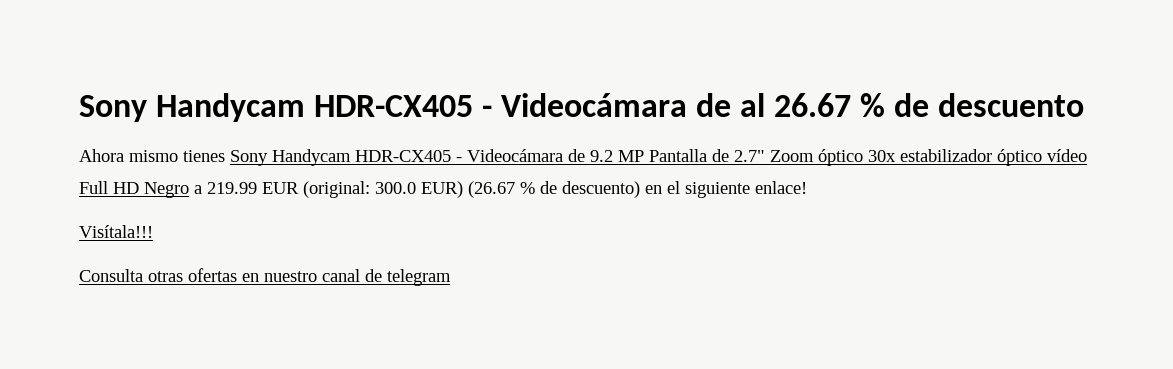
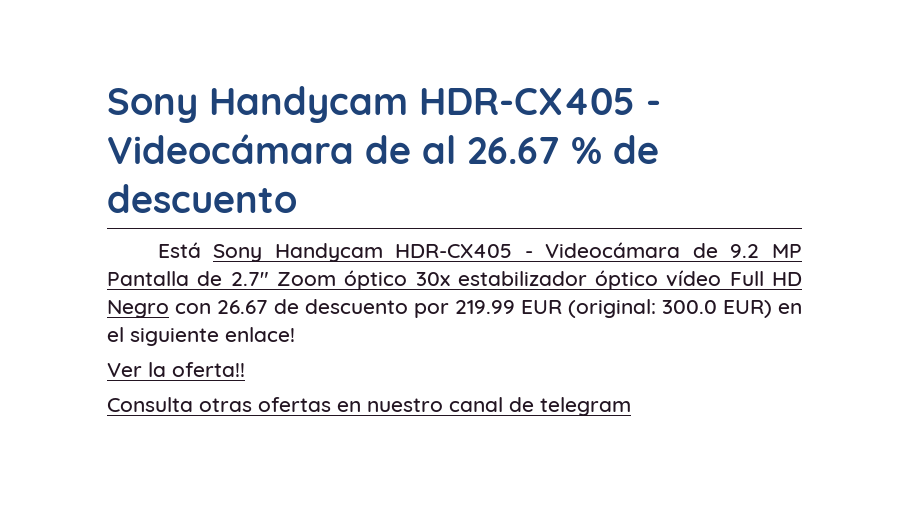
[79,149,225,162] Ahora mismo tienes -> [157,242,201,258] Está
[194,185,202,194] a -> [175,299,449,318] con 26.67 de descuento por
[468,181,640,198] (26.67 % de descuento) -> (772, 309) none
[79,225,153,238] Visítala!!! -> [107,362,245,377] Ver la oferta!!

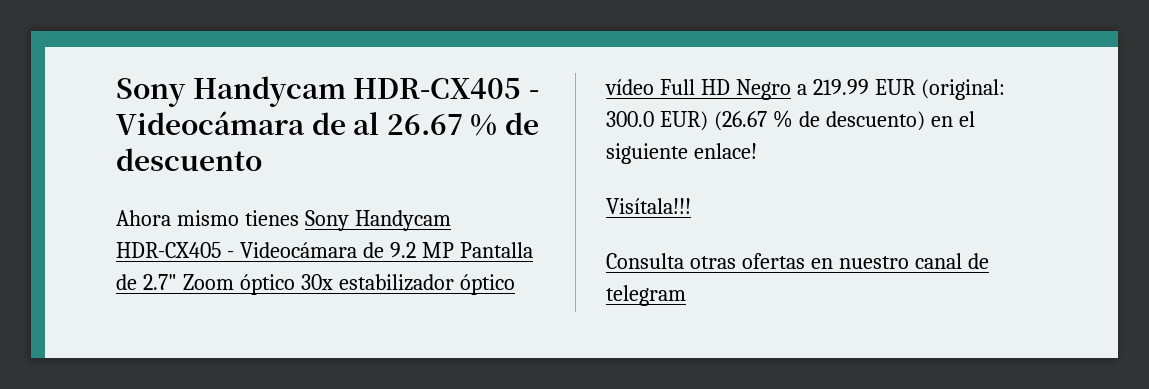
[157,242,201,258] Está -> [116,210,299,226] Ahora mismo tienes
[175,299,449,318] con 26.67 de descuento por -> [796,84,807,95] a
(772, 309) none -> [713,110,925,131] (26.67 % de descuento)
[107,362,245,377] Ver la oferta!! -> [606,198,691,214] Visítala!!!

